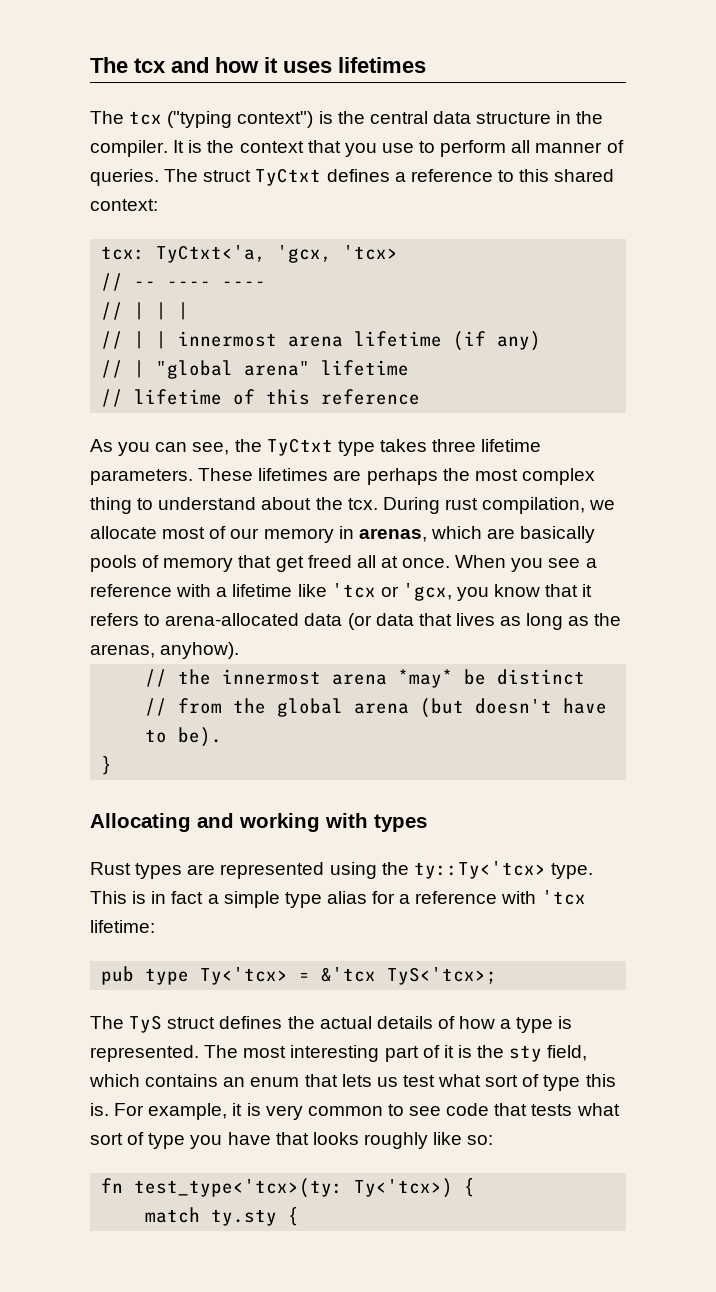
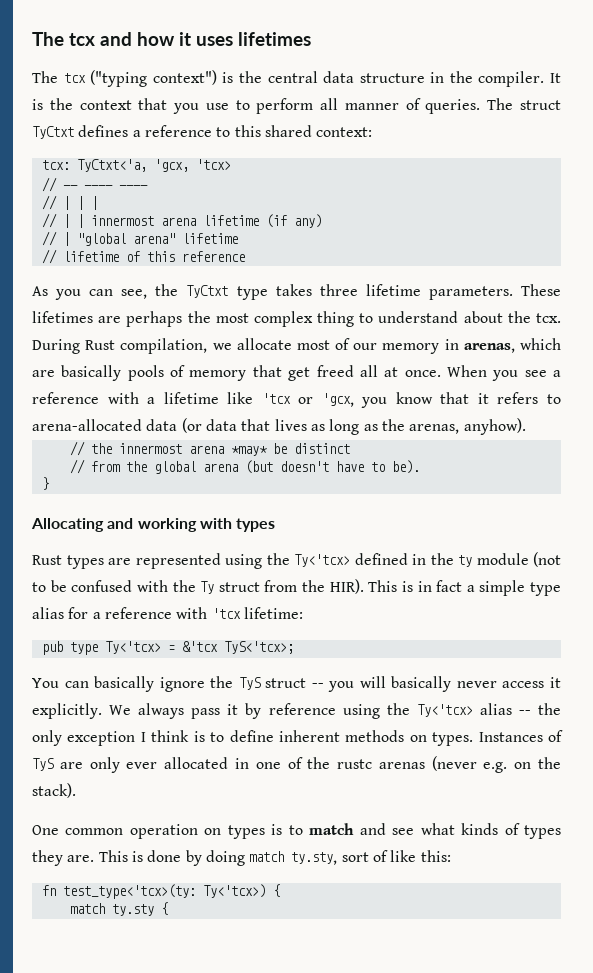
[444,498,478,510] rust -> [85,340,116,350] Rust
[413,861,593,879] ty::Ty<'tcx> type. -> [294,552,561,567] [32,579,364,594] Ty<'tcx> defined in the ty module (not to be confused with the Ty struct from the HIR).
[90,1015,573,1033] [90,1045,588,1062] [89,1074,616,1091] [90,1103,620,1120] [90,1132,494,1149] The TyS struct defines the actual details of how a type is represented. The most interesting part of it is the sty field, which contains an enum that lets us test what sort of type this is. For example, it is very common to see code that tests what sort of type you have that looks roughly like so: -> [32,676,562,692] [32,703,561,719] [32,730,563,746] [32,756,561,773] [32,783,76,798] [32,823,561,839] [32,850,451,866] You can basically ignore the TyS struct -- you will basically never access it explicitly. We always pass it by reference using the Ty<'tcx> alias -- the only exception I think is to define inherent methods on types. Instances of TyS are only ever allocated in one of the rustc arenas (never e.g. on the stack). // One common operation on types is to match and see what kinds of types they are. This is done by doing match ty.sty, sort of like this:

